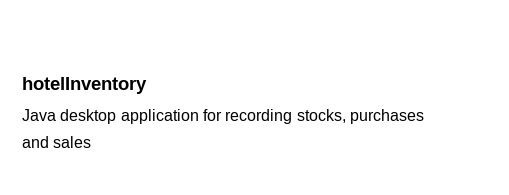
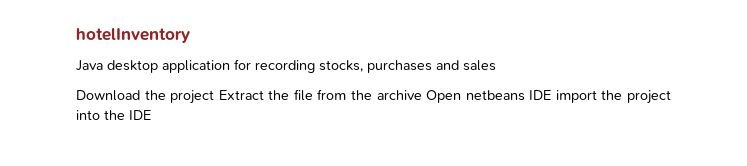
(92, 142) none -> [76,89,671,104] [76,110,151,120] // Download the project Extract the file from the archive Open netbeans IDE import the project into the IDE

